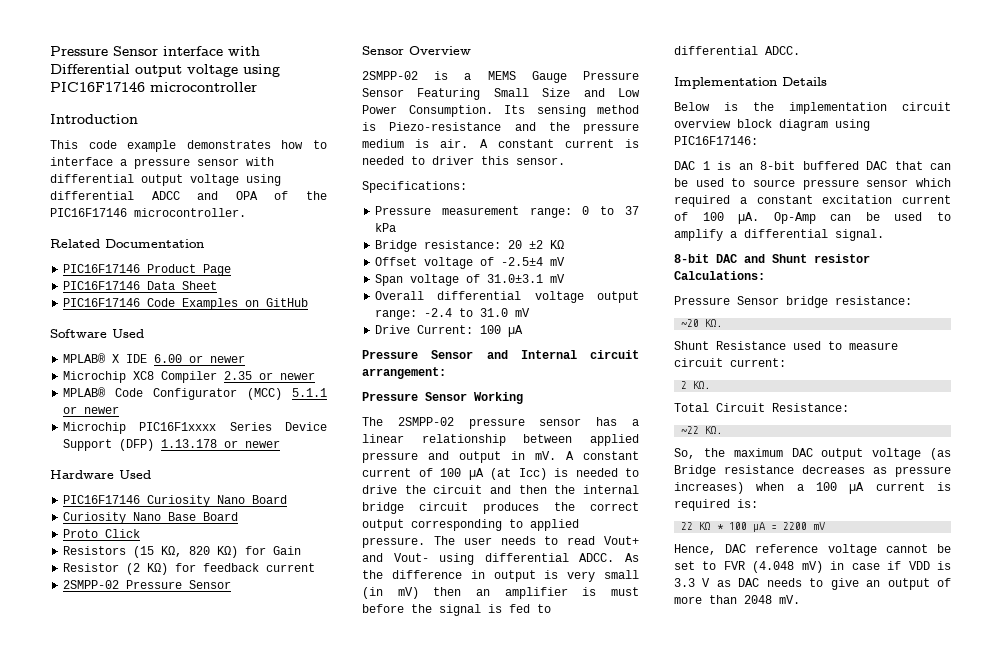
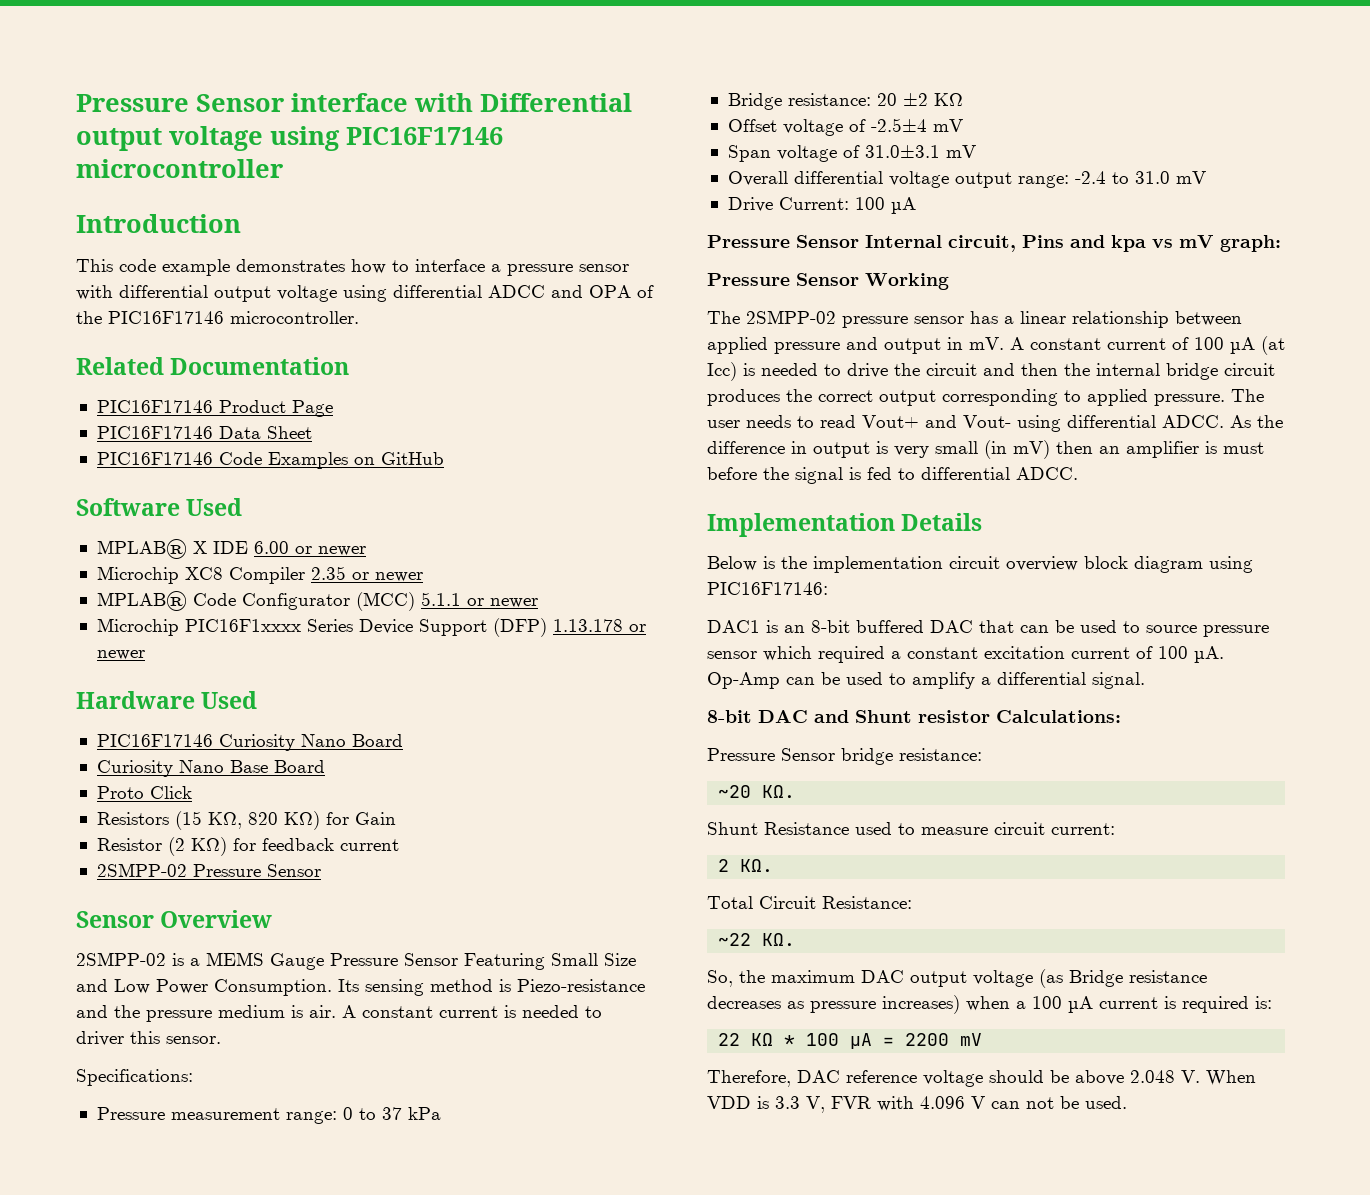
[486,350,639,359] [362,367,446,379] and Internal circuit arrangement: -> [865,235,1281,252] Internal circuit, Pins and kpa vs mV graph:
[674,161,710,170] DAC 1 -> [707,620,760,633] DAC1
[674,544,716,555] Hence, -> [707,1070,791,1087] Therefore,
[885,544,951,553] [674,561,951,573] [674,578,951,590] [674,595,800,604] cannot be set to FVR (4.048 mV) in case if VDD is 3.3 V as DAC needs to give an output of more than 2048 mV. -> [989,1070,1256,1086] [707,1096,1127,1113] should be above 2.048 V. When VDD is 3.3 V, FVR with 4.096 V can not be used.

